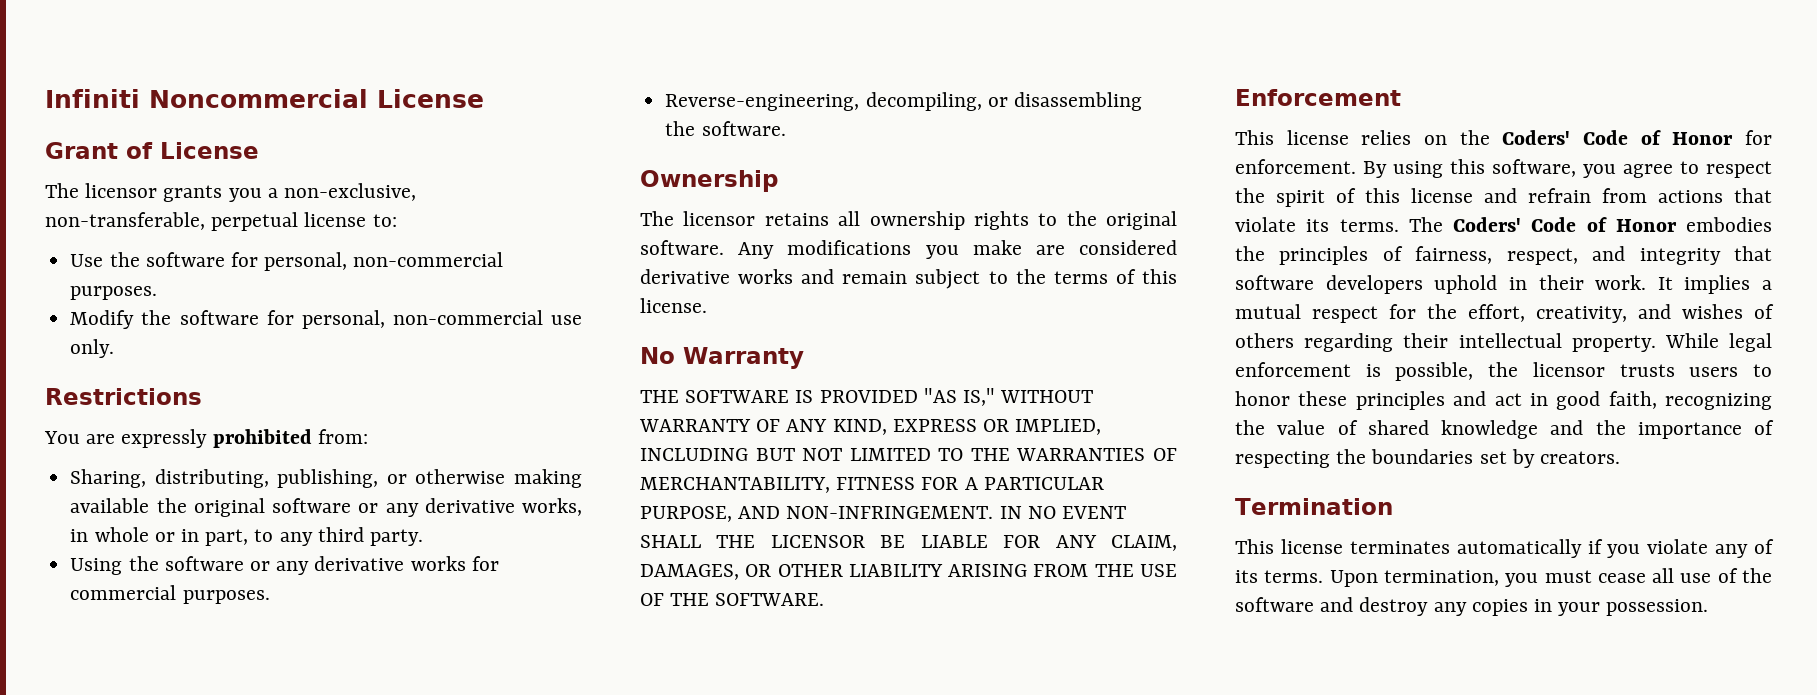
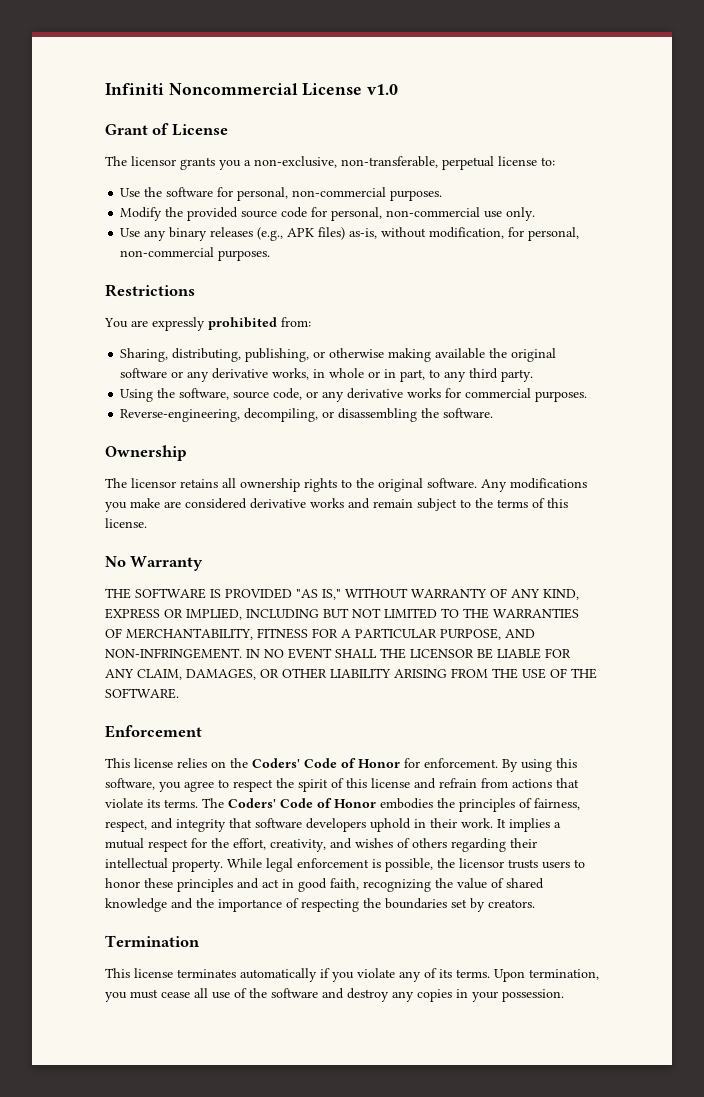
(484, 98) none -> [367,84,399,95] v1.0
[179,310,259,325] software -> [187,207,308,221] provided source code
(115, 348) none -> [120,227,580,241] [120,247,271,261] // Use any binary releases (e.g., APK files) as-is, without modification, for personal, non-commercial purposes.
[164,556,244,571] software -> [179,388,303,400] software, source code,

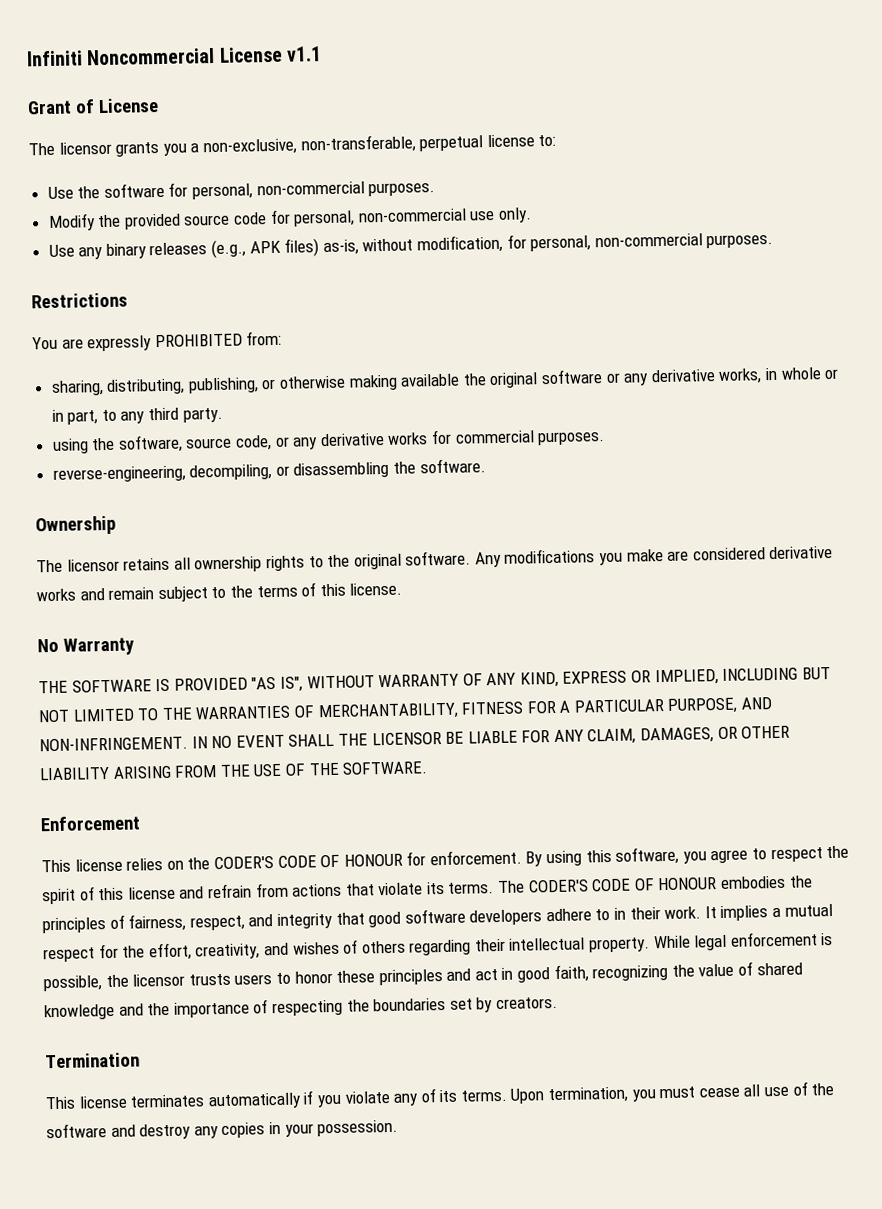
[367,84,399,95] v1.0 -> [285,46,322,62] v1.1
[208,317,277,330] prohibited -> [154,333,243,348] PROHIBITED
[120,348,169,362] Sharing, -> [50,380,104,396] sharing,
[120,389,154,402] Using -> [51,438,89,454] using
[120,409,241,422] Reverse-engineering, -> [52,465,186,483] reverse-engineering,
[322,589,341,600] IS," -> [279,676,303,692] IS",
[252,758,400,768] Coders' Code of Honor -> [213,853,403,870] CODER'S CODE OF HONOUR
[228,798,376,808] Coders' Code of Honor -> [527,877,718,893] CODER'S CODE OF HONOUR
(252, 823) none -> [368,911,402,928] good
[370,818,411,832] uphold -> [545,908,611,922] adhere to

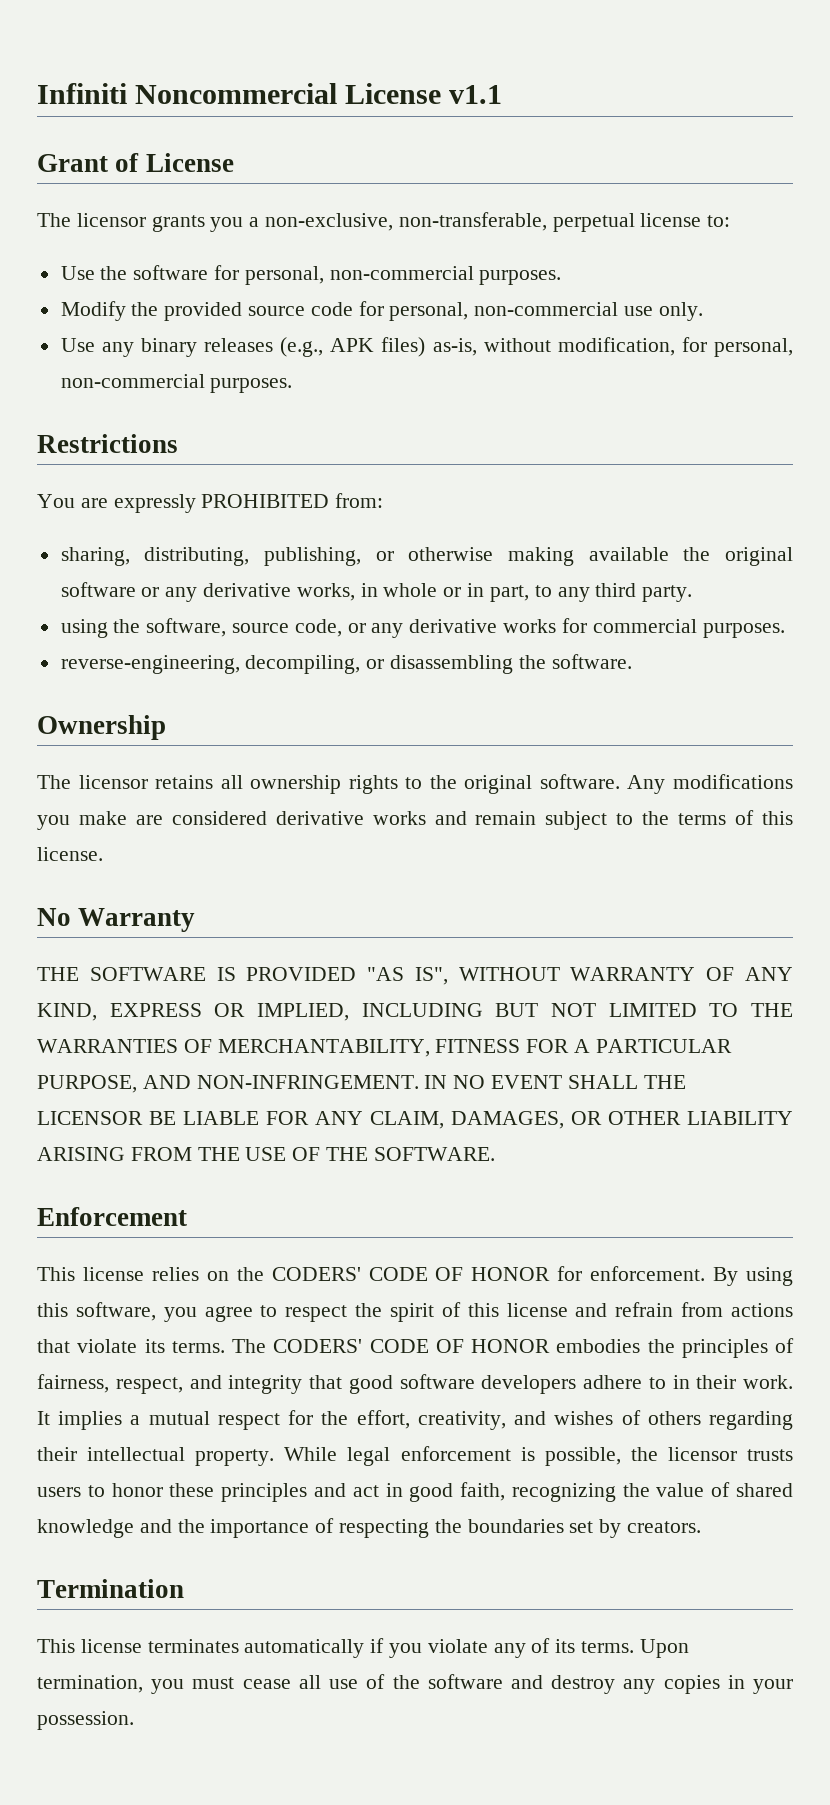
[213,853,403,870] CODER'S CODE OF HONOUR -> [271,1267,551,1281] CODERS' CODE OF HONOR
[527,877,718,893] CODER'S CODE OF HONOUR -> [273,1339,550,1353] CODERS' CODE OF HONOR

